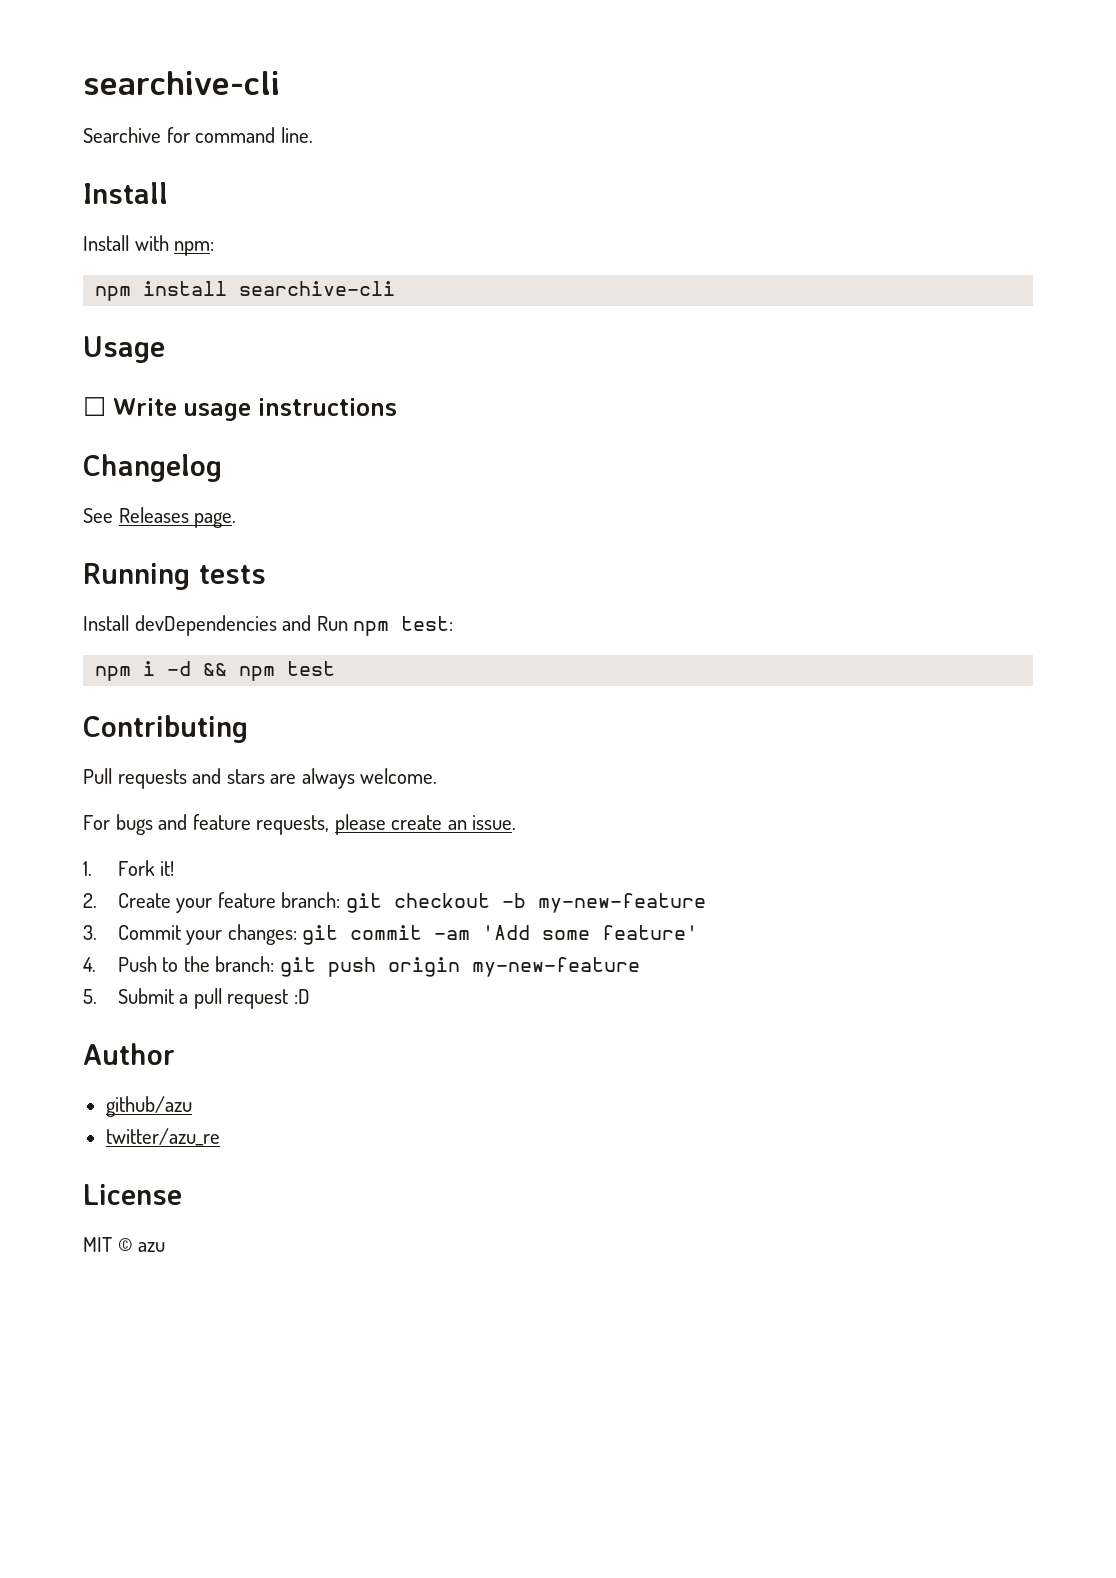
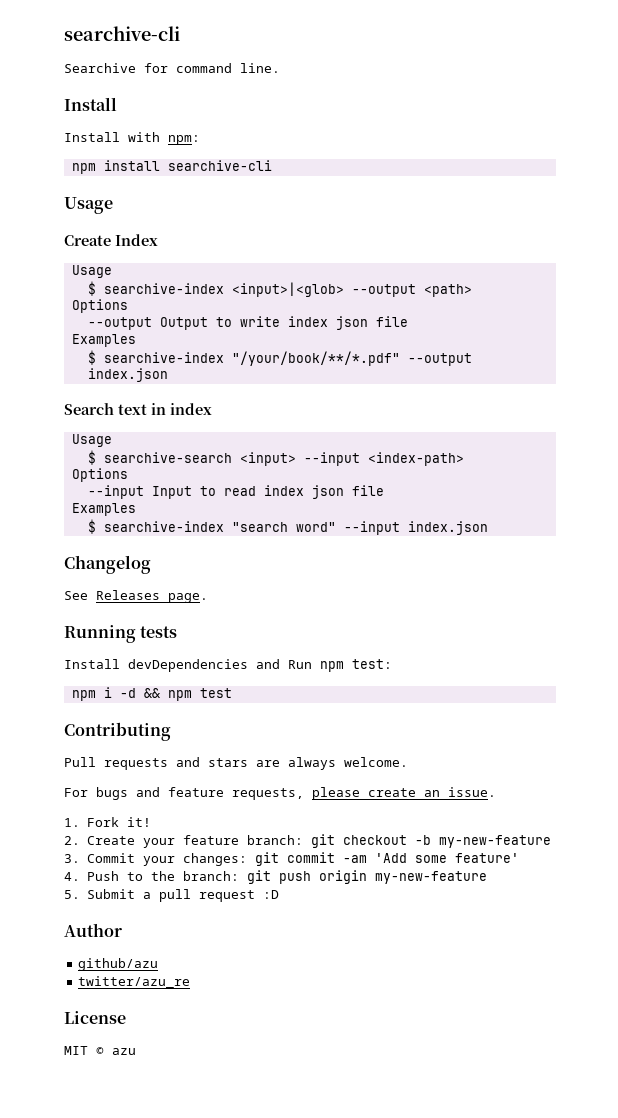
[83,397,397,421] ☐ Write usage instructions -> [64,234,158,246] [71,265,112,278] [87,281,472,297] [71,299,128,313] [87,316,408,330] [71,334,136,347] [87,350,472,366] [87,368,168,382] [64,403,212,415] [71,434,112,447] [87,450,464,466] [71,468,128,482] [87,485,384,499] [71,503,136,516] [87,519,488,535] Create Index // Usage // $ searchive-index <input>|<glob> --output <path> // Options // --output Output to write index json file // Examples // $ searchive-index "/your/book/**/*.pdf" --output index.json // Search text in index // Usage // $ searchive-search <input> --input <index-path> // Options // --input Input to read index json file // Examples // $ searchive-index "search word" --input index.json

